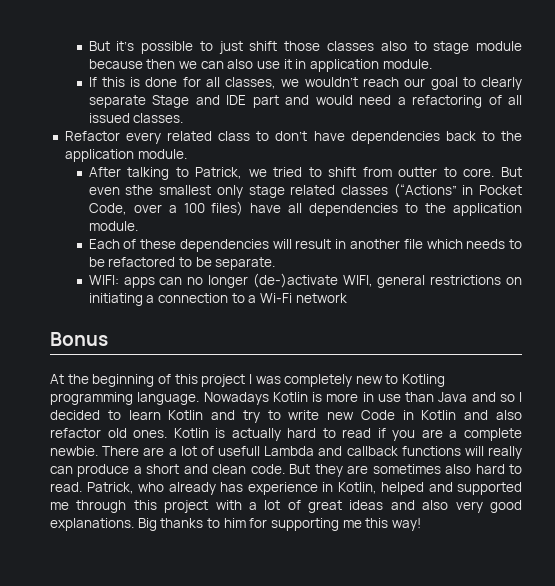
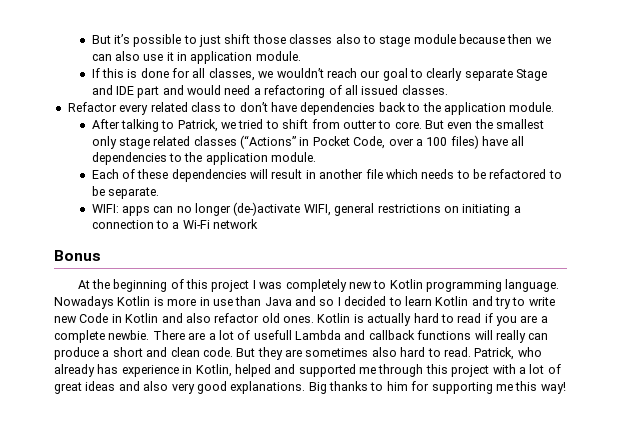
[125,185,154,195] sthe -> [474,119,493,129] the
[402,374,446,387] Kotling -> [389,279,423,289] Kotlin

